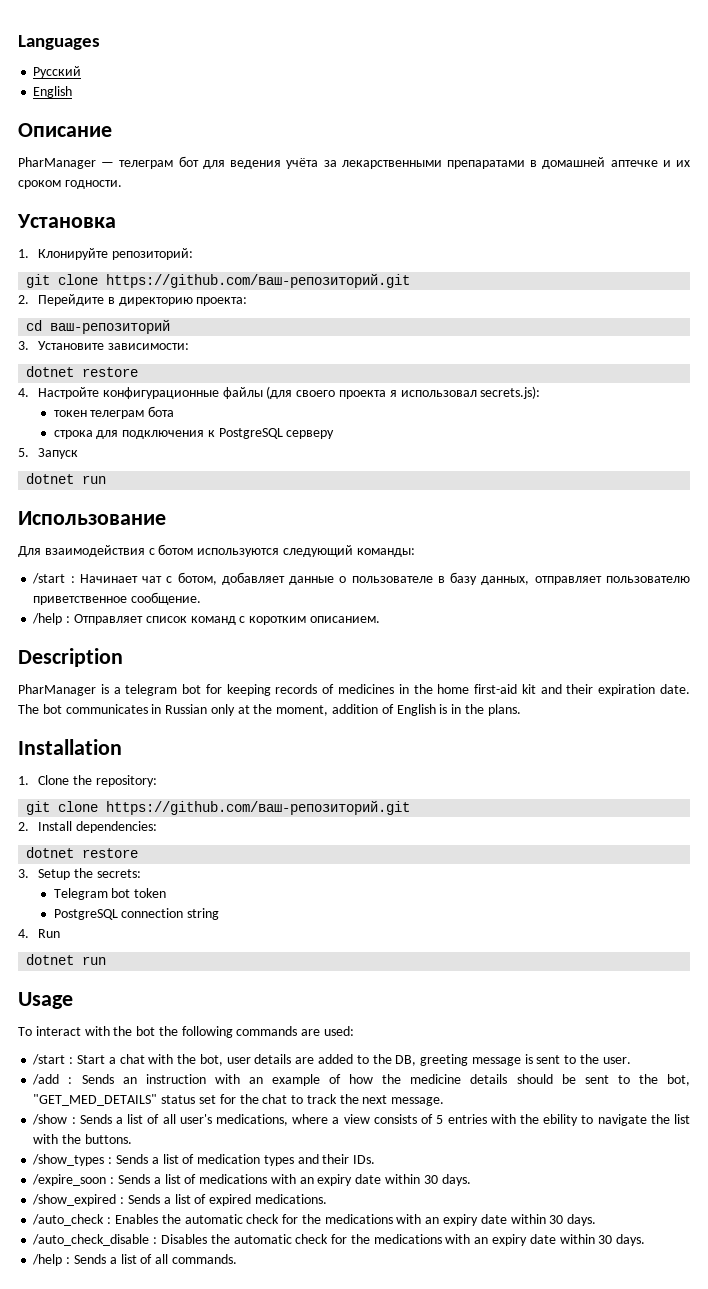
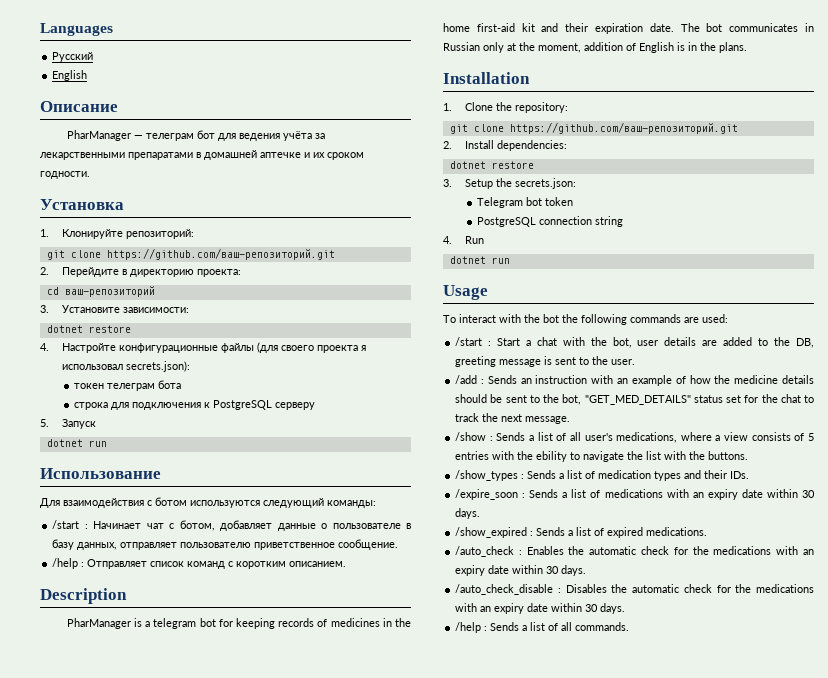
[480,386,541,399] secrets.js): -> [125,361,190,372] secrets.json):
[96,869,141,878] secrets: -> [514,178,576,189] secrets.json:

